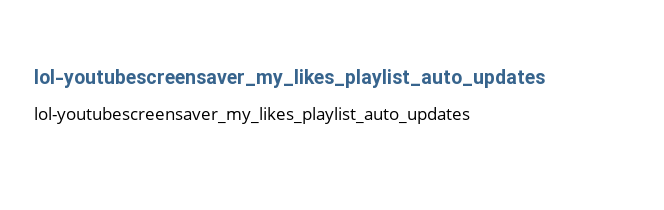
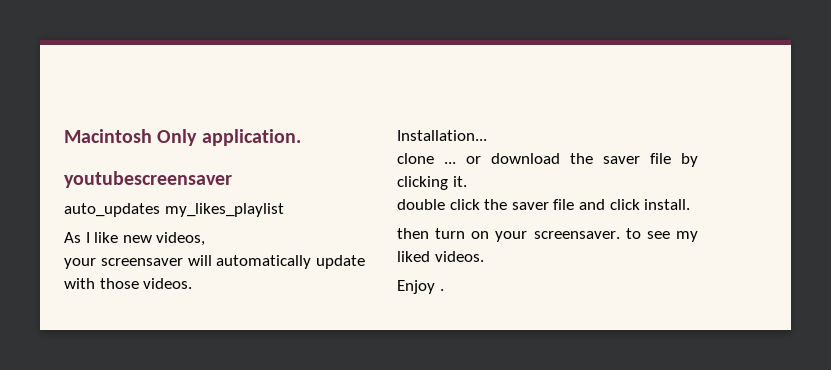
[34,69,545,88] [34,107,470,124] lol-youtubescreensaver_my_likes_playlist_auto_updates // lol-youtubescreensaver_my_likes_playlist_auto_updates -> [64,129,301,146] [64,171,232,188] [64,203,284,217] [64,232,206,246] [64,255,365,269] [64,278,193,289] [397,130,487,141] [397,153,698,167] [397,176,467,190] [397,199,691,210] [397,228,698,242] [397,251,484,262] [397,280,444,294] Macintosh Only application. // youtubescreensaver // auto_updates my_likes_playlist // As I like new videos, // your screensaver will automatically update with those videos. // Installation... // clone ... or download the saver file by clicking it. // double click the saver file and click install. // then turn on your screensaver. to see my liked videos. // Enjoy .

